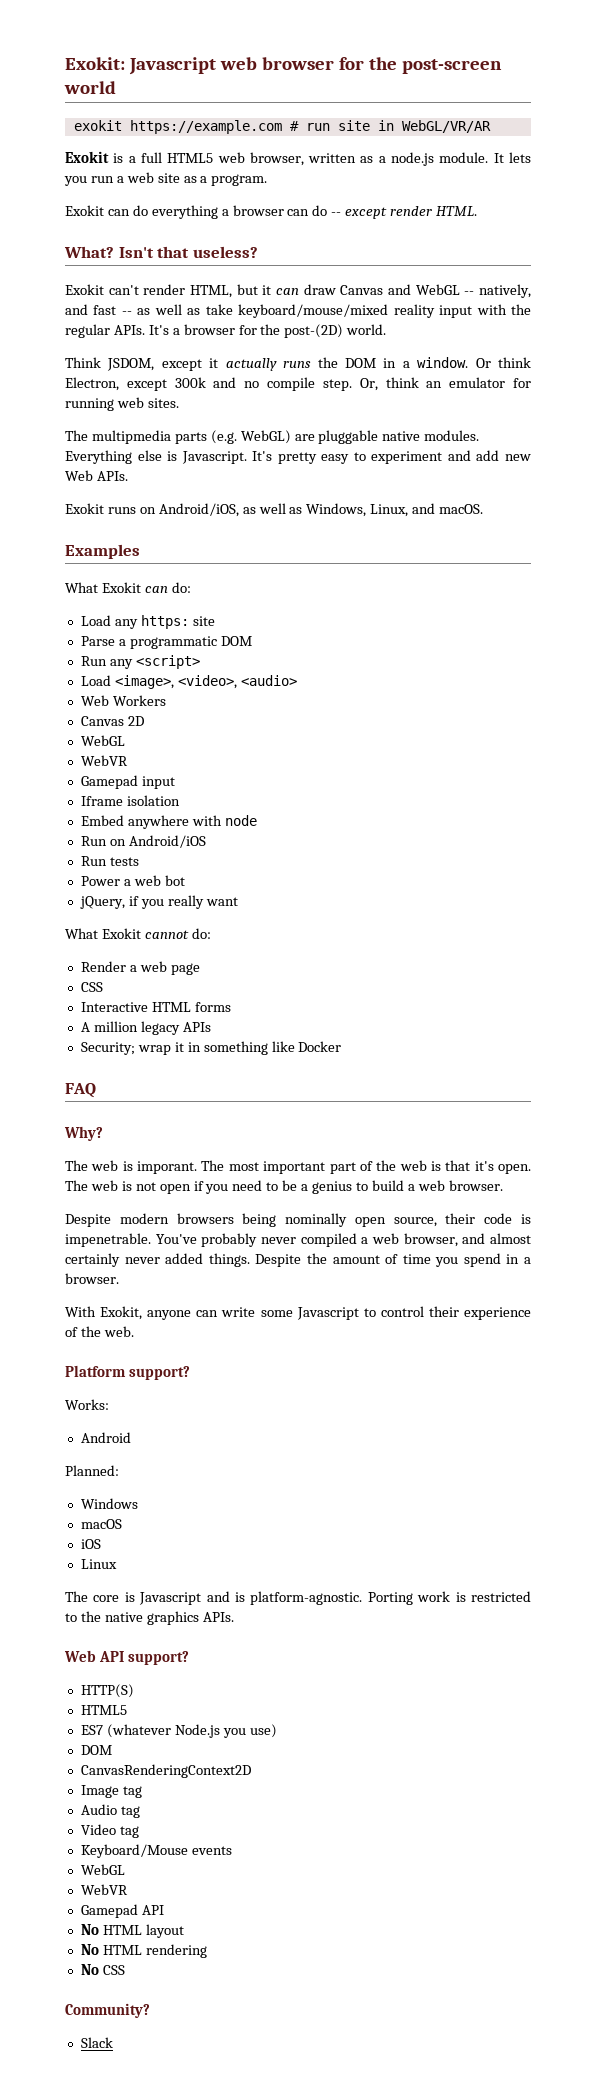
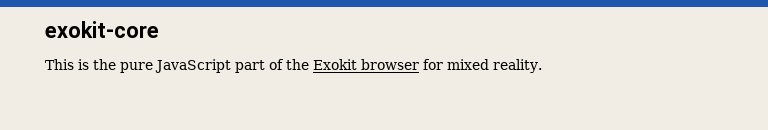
[65,57,502,75] [64,81,116,94] [73,120,491,134] [65,151,532,166] [64,172,268,186] [65,205,478,219] [64,246,258,258] [65,284,531,298] [65,304,531,318] [65,324,387,338] [65,357,531,371] [65,377,531,391] [65,397,179,411] [65,430,480,444] [65,450,531,464] [65,470,128,481] [65,503,484,517] [65,544,140,559] [65,582,191,593] [80,615,215,629] [80,636,252,649] [80,655,200,669] [80,675,297,689] [80,695,166,706] [80,716,144,726] [80,735,125,746] [80,755,128,766] [80,775,175,789] [80,795,180,806] [80,815,257,829] [80,835,206,848] [80,856,139,866] [80,875,185,886] [79,895,238,909] [65,928,211,939] [80,961,200,975] [80,982,103,992] [80,1002,231,1012] [80,1021,211,1035] [80,1041,342,1055] [65,1083,96,1098] [64,1126,103,1141] [65,1160,531,1174] [65,1180,503,1194] [65,1213,531,1227] [65,1233,531,1247] [65,1253,531,1267] [65,1273,119,1284] [65,1306,532,1320] [65,1326,134,1337] [65,1365,190,1380] [65,1399,109,1410] [80,1432,131,1443] [65,1465,119,1476] [80,1498,138,1509] [80,1519,122,1529] [80,1539,101,1549] [80,1559,117,1569] [65,1591,531,1605] [65,1611,234,1625] [64,1650,189,1665] [80,1684,134,1698] [80,1705,127,1715] [80,1724,277,1738] [80,1745,112,1755] [80,1764,251,1778] [80,1785,142,1798] [80,1804,140,1818] [80,1824,139,1838] [80,1844,232,1858] [80,1864,125,1875] [80,1884,128,1895] [80,1904,164,1918] [80,1924,184,1938] [80,1944,207,1958] [80,1964,125,1975] [65,2003,150,2018] [80,2037,113,2048] Exokit: Javascript web browser for the post-screen world // exokit https://example.com # run site in WebGL/VR/AR // Exokit is a full HTML5 web browser, written as a node.js module. It lets you run a web site as a program. // Exokit can do everything a browser can do -- except render HTML. // What? Isn't that useless? // Exokit can't render HTML, but it can draw Canvas and WebGL -- natively, and fast -- as well as take keyboard/mouse/mixed reality input with the regular APIs. It's a browser for the post-(2D) world. // Think JSDOM, except it actually runs the DOM in a window. Or think Electron, except 300k and no compile step. Or, think an emulator for running web sites. // The multipmedia parts (e.g. WebGL) are pluggable native modules. Everything else is Javascript. It's pretty easy to experiment and add new Web APIs. // Exokit runs on Android/iOS, as well as Windows, Linux, and macOS. // Examples // What Exokit can do: // Load any https: site // Parse a programmatic DOM // Run any <script> // Load <image>, <video>, <audio> // Web Workers // Canvas 2D // WebGL // WebVR // Gamepad input // Iframe isolation // Embed anywhere with node // Run on Android/iOS // Run tests // Power a web bot // jQuery, if you really want // What Exokit cannot do: // Render a web page // CSS // Interactive HTML forms // A million legacy APIs // Security; wrap it in something like Docker // FAQ // Why? // The web is imporant. The most important part of the web is that it's open. The web is not open if you need to be a genius to build a web browser. // Despite modern browsers being nominally open source, their code is impenetrable. You've probably never compiled a web browser, and almost certainly never added things. Despite the amount of time you spend in a browser. // With Exokit, anyone can write some Javascript to control their experience of the web. // Platform support? // Works: // Android // Planned: // Windows // macOS // iOS // Linux // The core is Javascript and is platform-agnostic. Porting work is restricted to the native graphics APIs. // Web API support? // HTTP(S) // HTML5 // ES7 (whatever Node.js you use) // DOM // CanvasRenderingContext2D // Image tag // Audio tag // Video tag // Keyboard/Mouse events // WebGL // WebVR // Gamepad API // No HTML layout // No HTML rendering // No CSS // Community? // Slack -> [45,21,159,38] [45,59,542,73] exokit-core // This is the pure JavaScript part of the Exokit browser for mixed reality.

